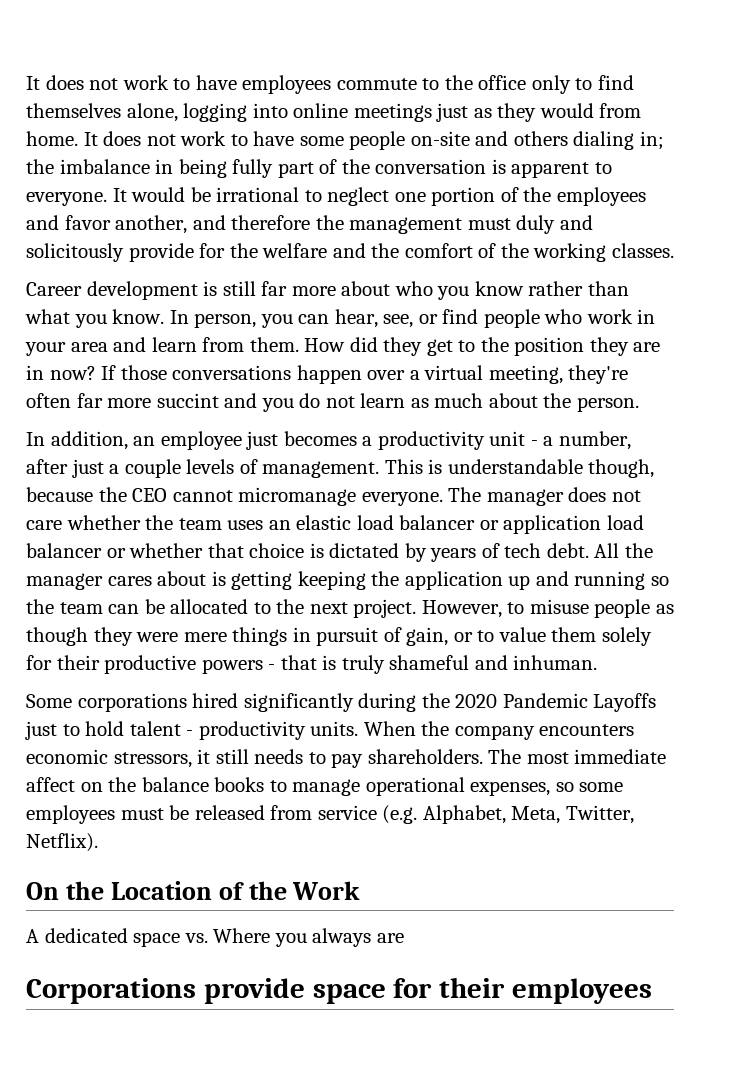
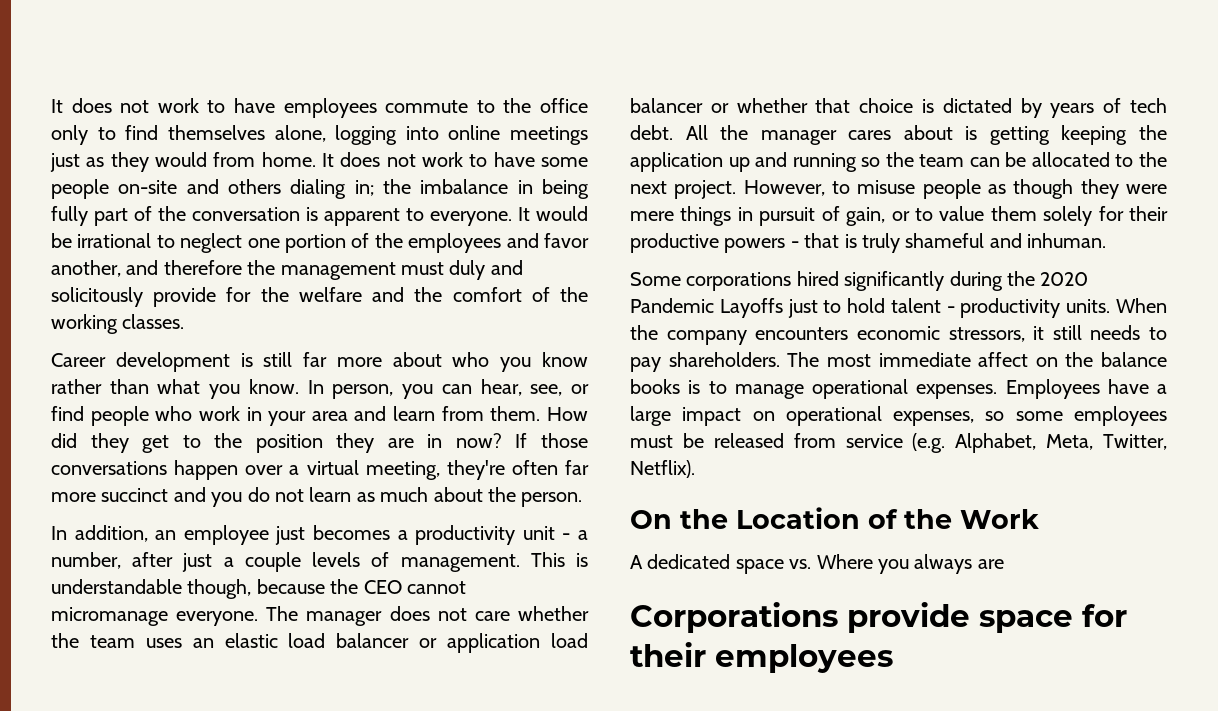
[156,393,219,408] succint -> [101,488,169,502] succinct
(265, 784) none -> [688,380,701,394] is
(465, 786) none -> [916,379,1167,399] [630,406,882,426] expenses. Employees have a large impact on operational

